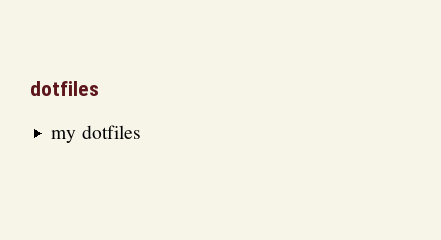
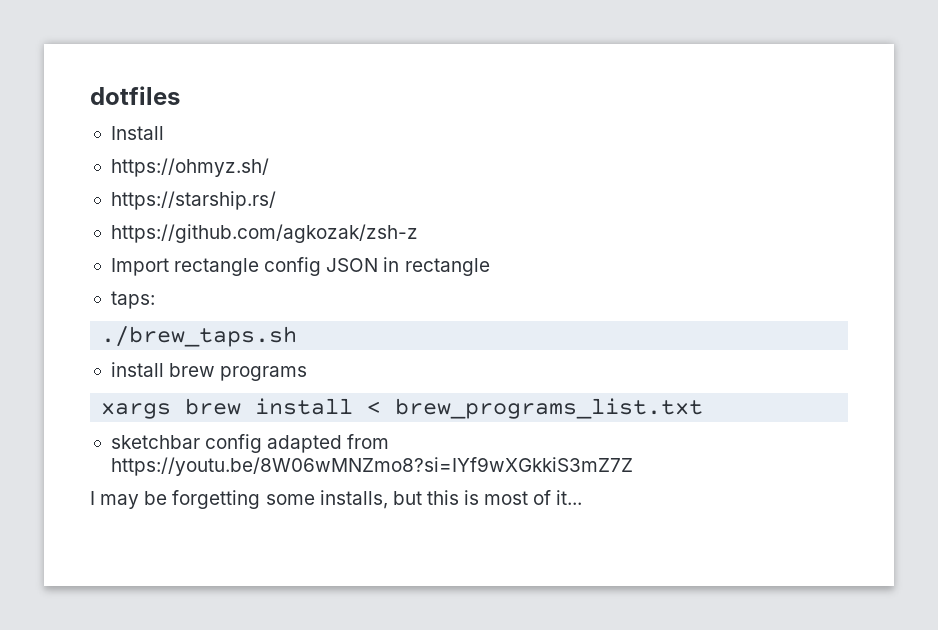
[51,125,141,143] my dotfiles -> [110,126,164,140] [110,158,269,177] [110,191,276,210] [110,224,418,243] [110,257,490,276] [110,291,155,309] [101,326,298,347] [110,362,308,381] [101,398,704,419] [110,434,390,453] [110,457,633,476] [90,490,583,509] Install // https://ohmyz.sh/ // https://starship.rs/ // https://github.com/agkozak/zsh-z // Import rectangle config JSON in rectangle // taps: // ./brew_taps.sh // install brew programs // xargs brew install < brew_programs_list.txt // sketchbar config adapted from https://youtu.be/8W06wMNZmo8?si=IYf9wXGkkiS3mZ7Z // I may be forgetting some installs, but this is most of it...

